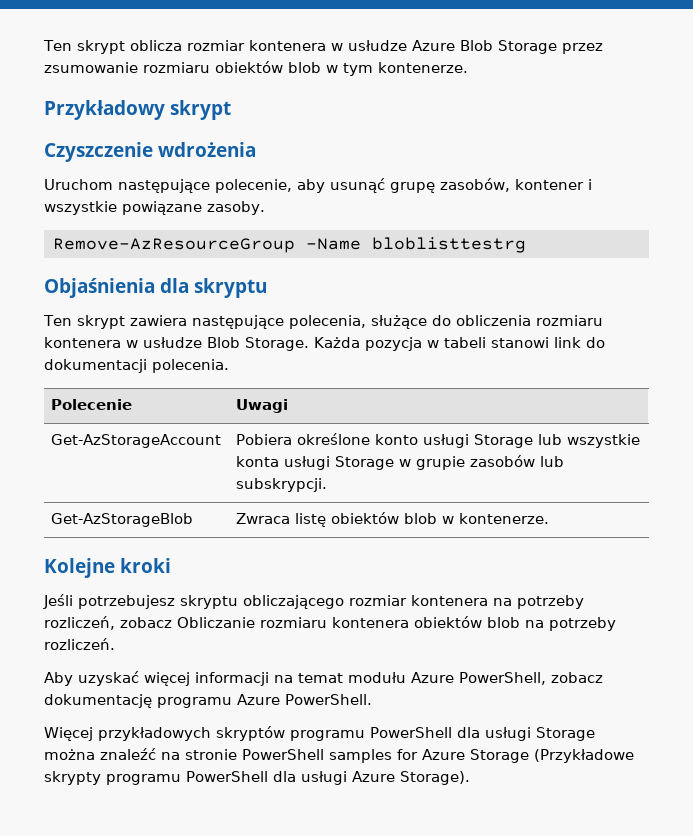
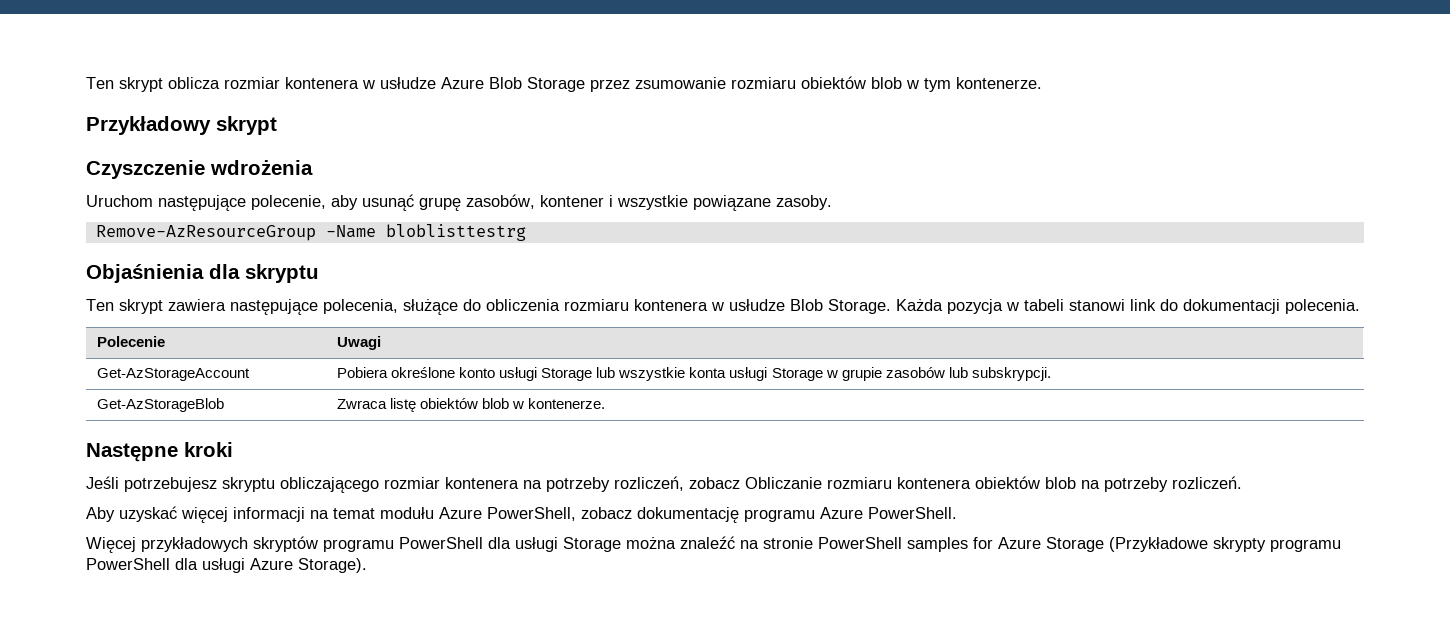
[44,558,115,578] Kolejne -> [86,443,178,462] Następne

